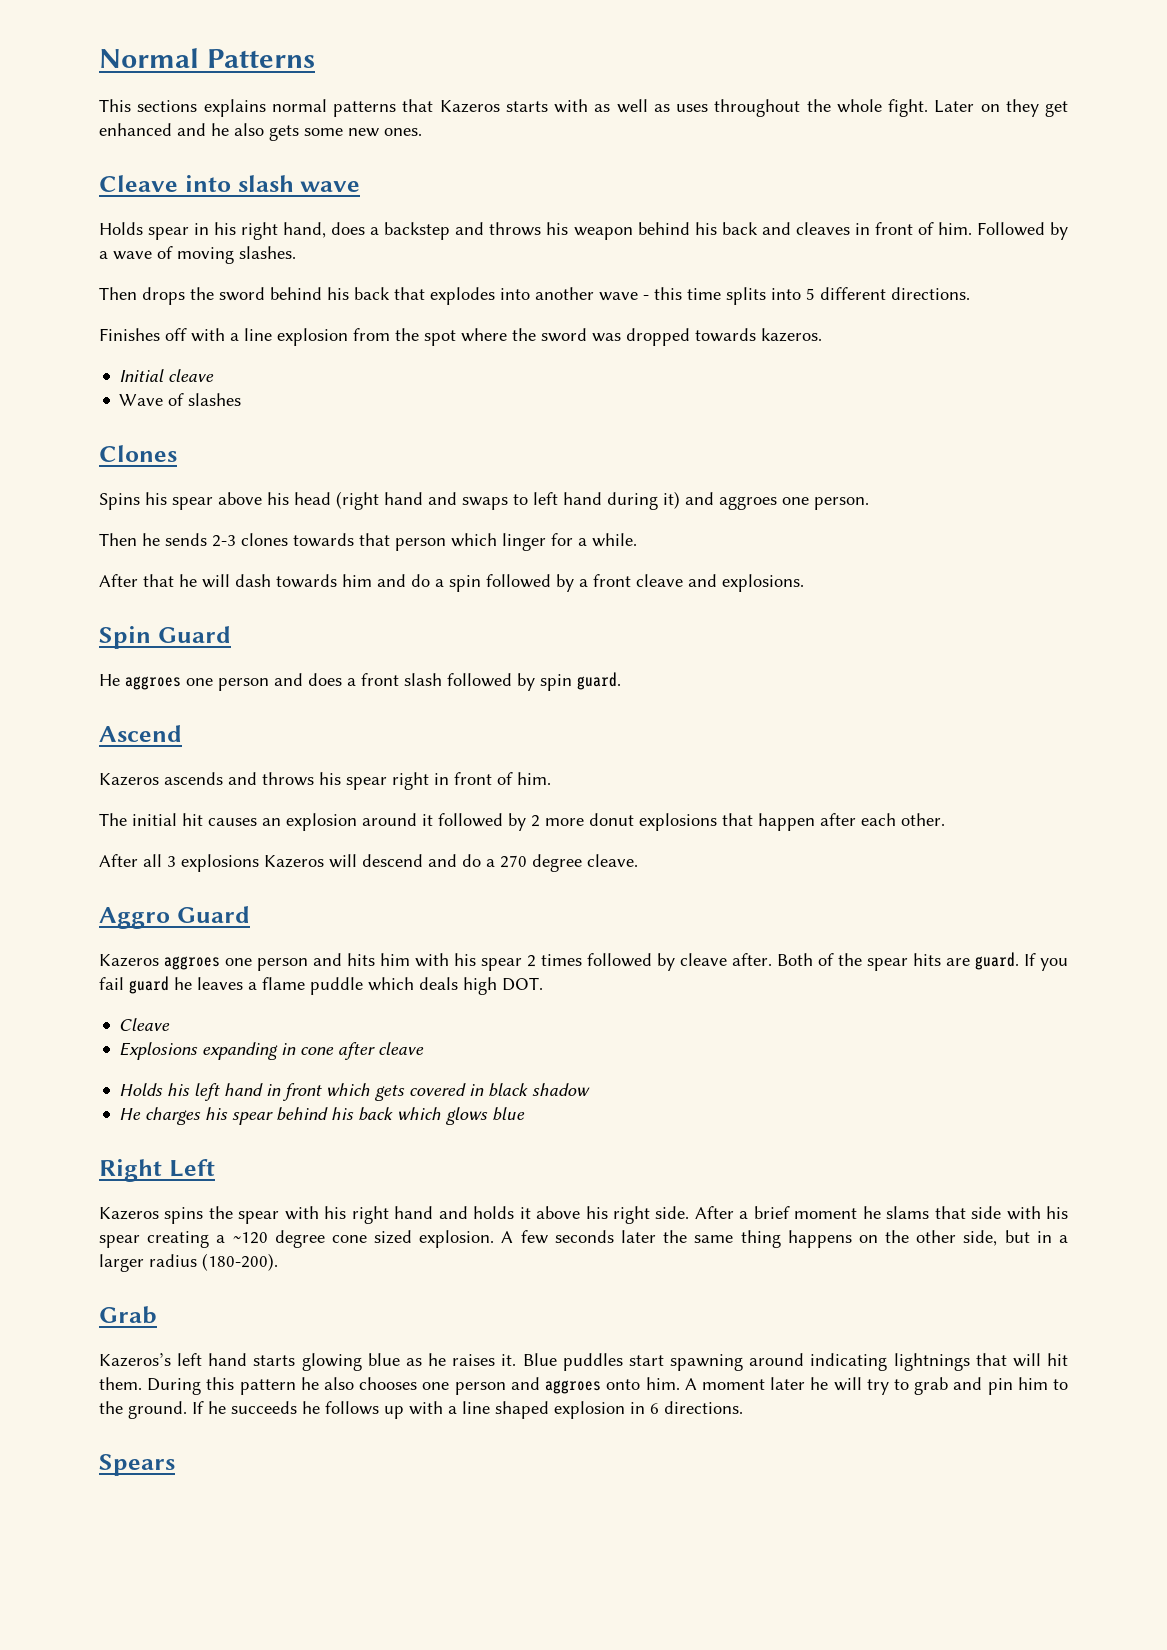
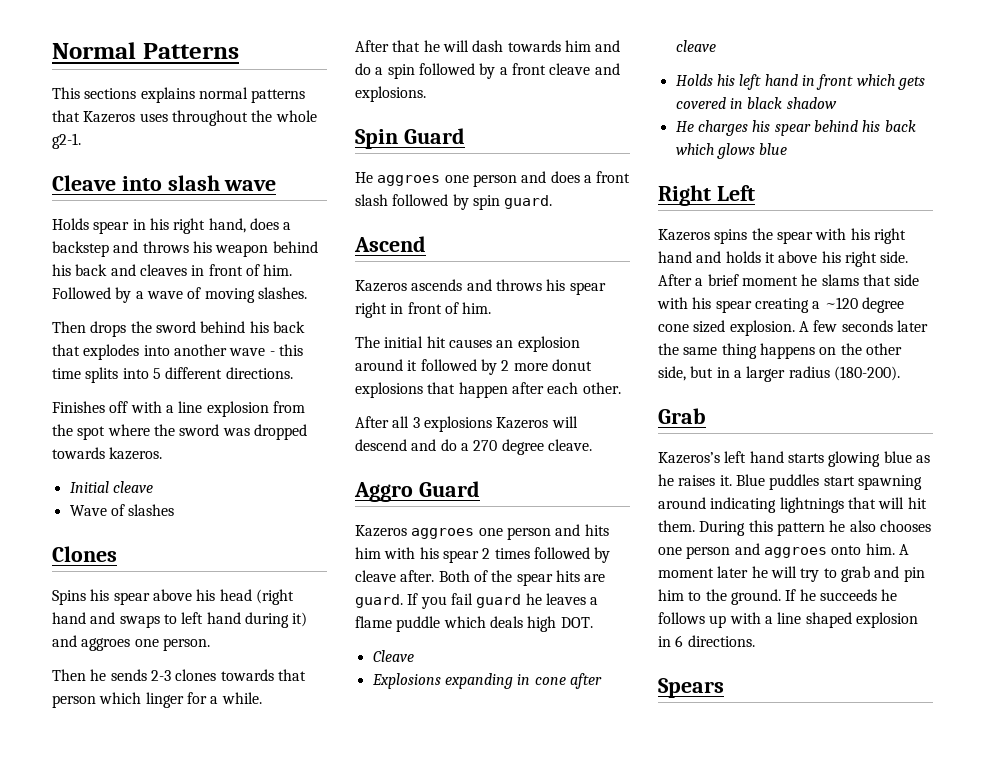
[505,99,1068,117] [99,123,422,141] starts with as well as uses throughout the whole fight. Later on they get enhanced and he also gets some new ones. -> [139,110,317,126] [52,133,81,149] uses throughout the whole g2-1.

